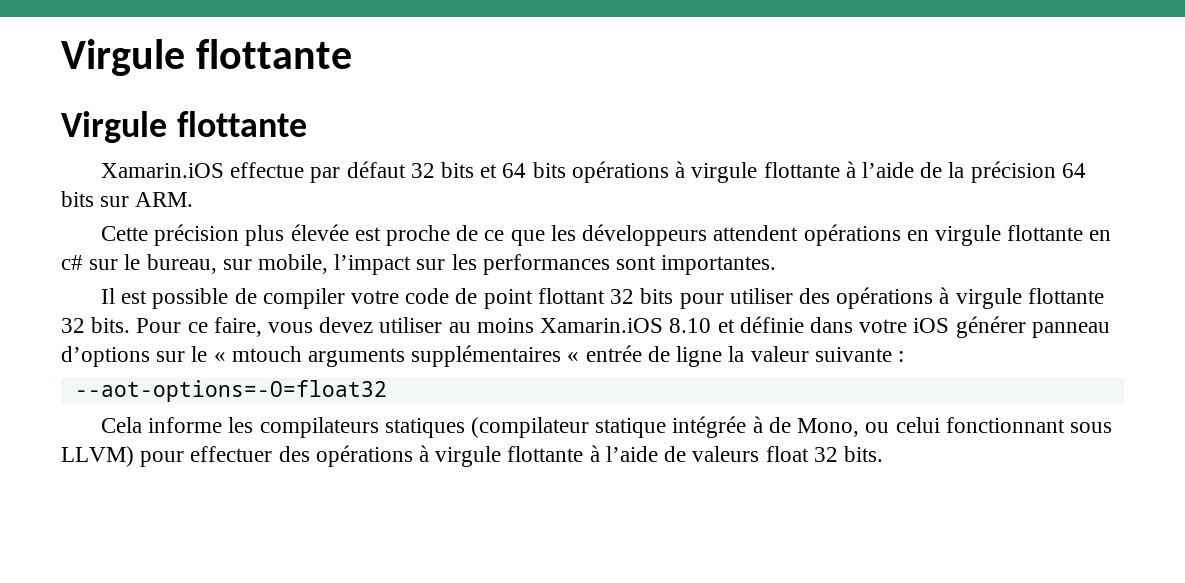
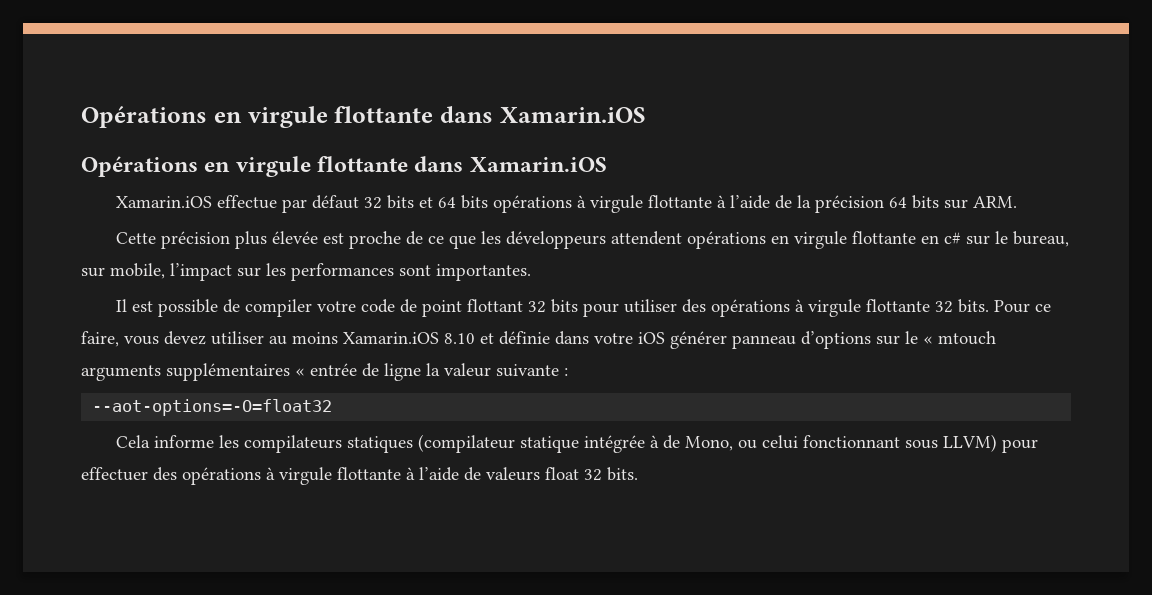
[61,39,353,76] [61,111,307,143] Virgule flottante // Virgule flottante -> [81,106,646,128] [81,156,607,177] Opérations en virgule flottante dans Xamarin.iOS // Opérations en virgule flottante dans Xamarin.iOS

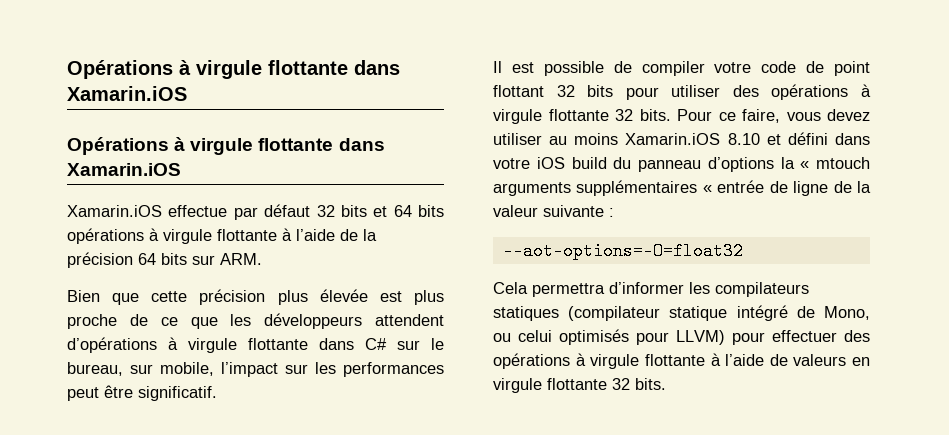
[81,106,242,128] Opérations en -> [67,60,191,79] Opérations à
[204,162,231,172] en -> [174,137,186,151] à
[116,232,157,244] Cette -> [67,290,188,305] Bien que cette
(345, 238) none -> [414,290,444,305] plus
[687,231,962,249] opérations en virgule flottante en c# -> [67,337,387,353] d’opérations à virgule flottante dans C#
[399,264,531,281] sont importantes. -> [67,385,217,401] peut être significatif.
[499,331,550,345] définie -> [787,132,828,145] défini
[670,331,918,349] générer panneau d’options sur le -> [571,157,795,172] build du panneau d’options la
(421, 372) none -> [833,181,852,193] de
[154,435,215,448] informe -> [532,282,684,297] permettra d’informer
[584,435,660,453] intégrée à -> [736,305,788,321] intégré
[803,435,939,449] fonctionnant sous -> [559,329,669,345] optimisés pour
[545,467,579,480] float -> [852,357,870,366] [493,378,607,393] en virgule flottante

